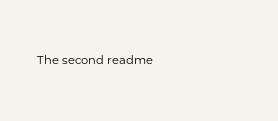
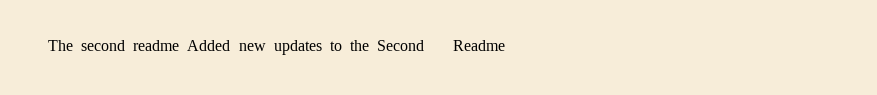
(154, 59) none -> [187,40,505,55] Added new updates to the Second Readme

